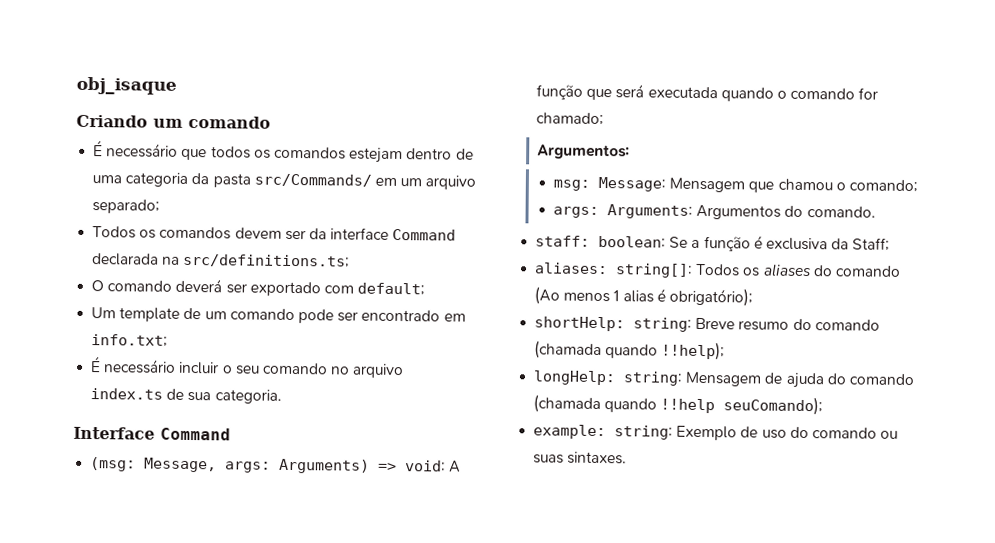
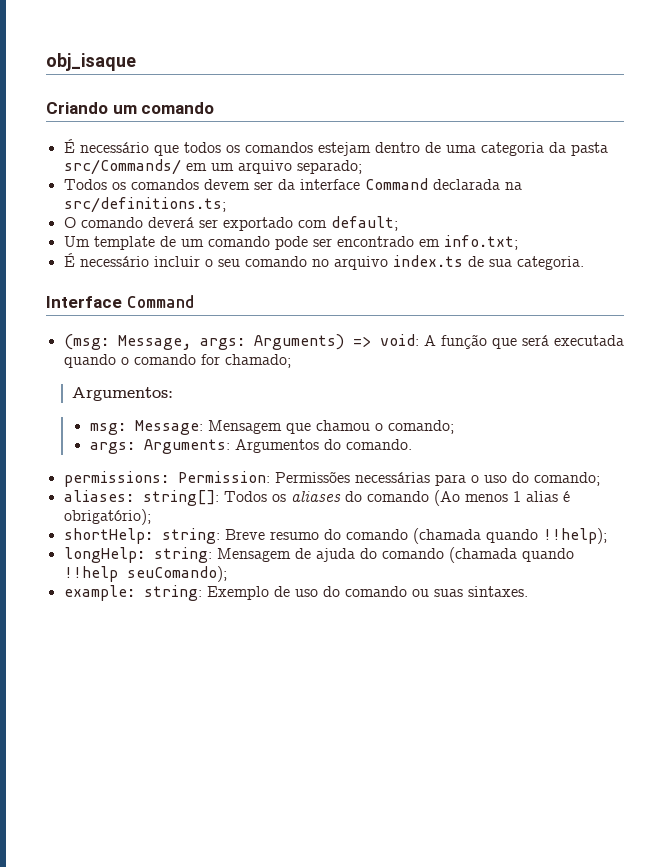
[535,235,891,252] staff: boolean: Se a função é exclusiva da Staff; -> [63,471,600,487] permissions: Permission: Permissões necessárias para o uso do comando;

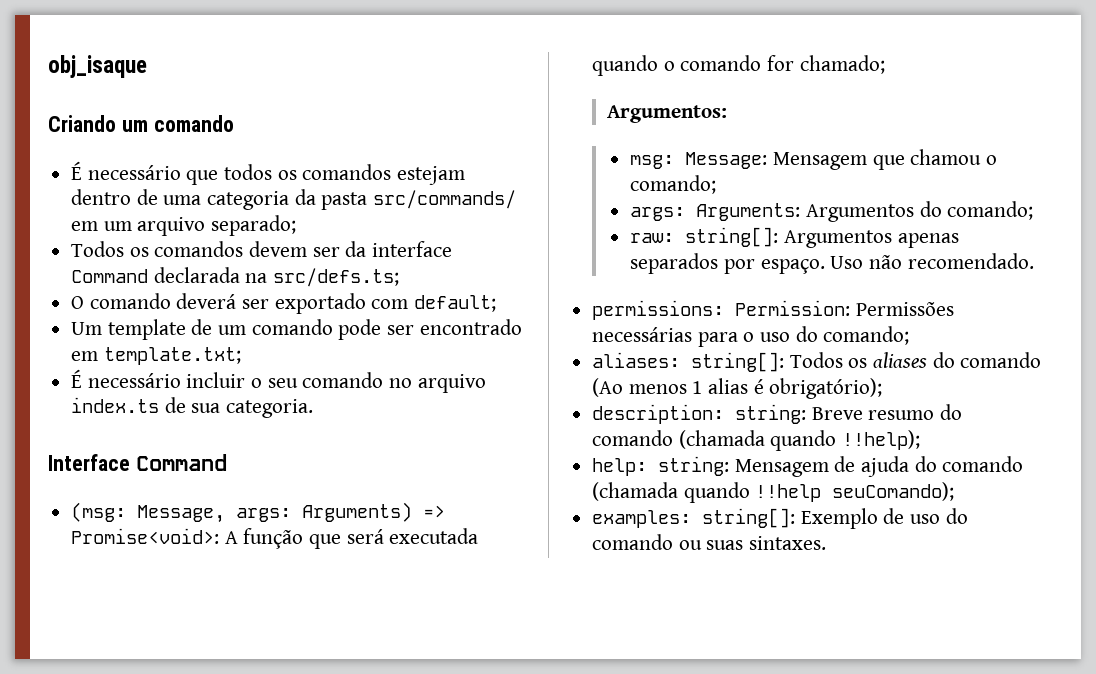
[63,159,181,175] src/Commands/ -> [373,190,517,209] src/commands/
[63,197,226,213] src/definitions.ts; -> [273,268,400,287] src/defs.ts;
[443,235,518,250] info.txt; -> [103,347,241,365] template.txt;
[379,334,419,346] void: -> [71,528,220,544] Promise<void>:
[345,439,412,450] comando. -> [947,201,1034,220] [630,227,959,248] [630,253,1034,274] comando; // raw: string[]: Argumentos apenas separados por espaço. Uso não recomendado.
[63,528,153,544] shortHelp: -> [592,404,725,424] description:
[63,547,145,563] longHelp: -> [592,458,648,476] help:
[63,585,202,601] example: string: -> [592,508,796,528] examples: string[]:

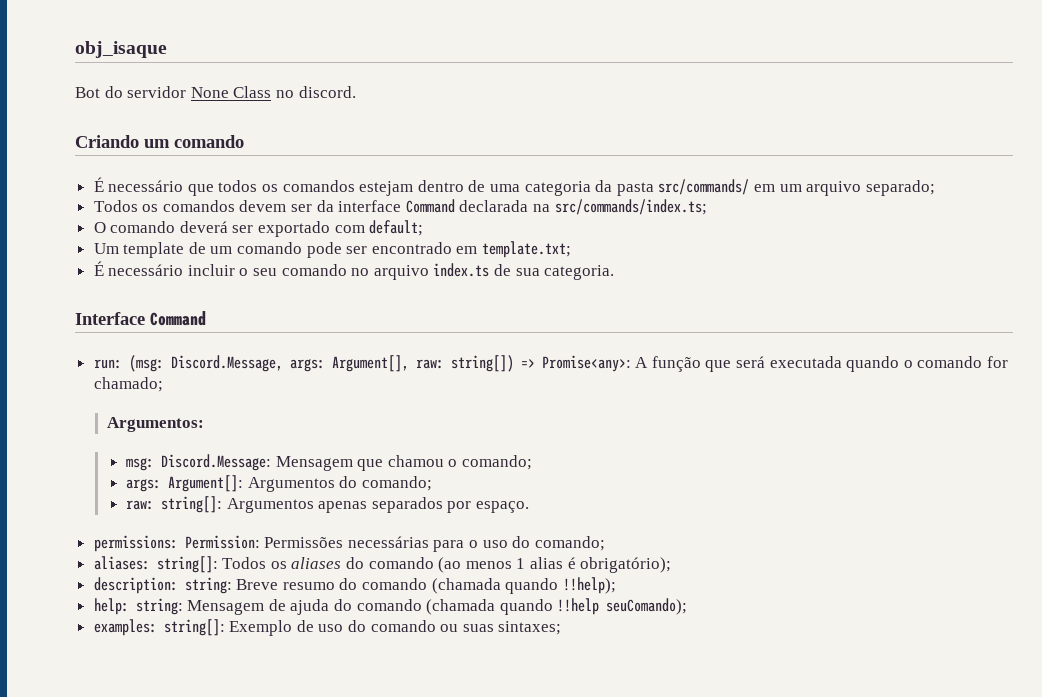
(147, 66) none -> [75,86,356,98] // Bot do servidor None Class no discord.
[273,268,400,287] src/defs.ts; -> [554,199,707,215] src/commands/index.ts;
[71,502,446,523] [71,528,220,544] (msg: Message, args: Arguments) => Promise<void>: -> [93,355,631,372] run: (msg: Discord.Message, args: Argument[], raw: string[]) => Promise<any>:
[685,152,768,169] Message: -> [160,454,271,471] Discord.Message:
[696,203,801,221] Arguments: -> [167,475,243,492] Argument[]:
[830,253,1034,269] Uso não recomendado. -> (529, 507) none
[592,378,624,397] (Ao -> [438,557,462,573] (ao
[749,536,827,550] sintaxes. -> [498,621,562,635] sintaxes;

